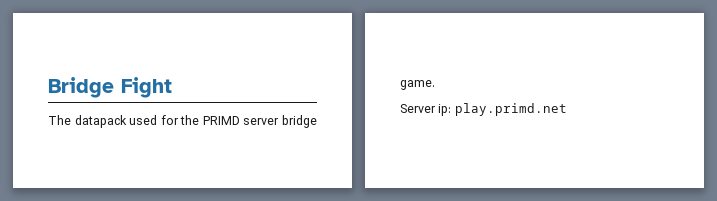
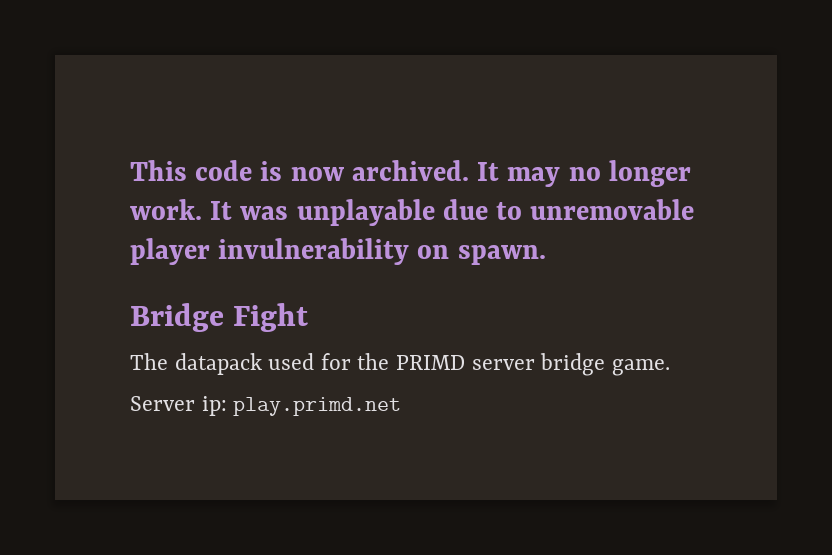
(48, 87) none -> [130,160,691,187] [130,199,695,226] [130,238,546,265] This code is now archived. It may no longer work. It was unplayable due to unremovable player invulnerability on spawn. //

